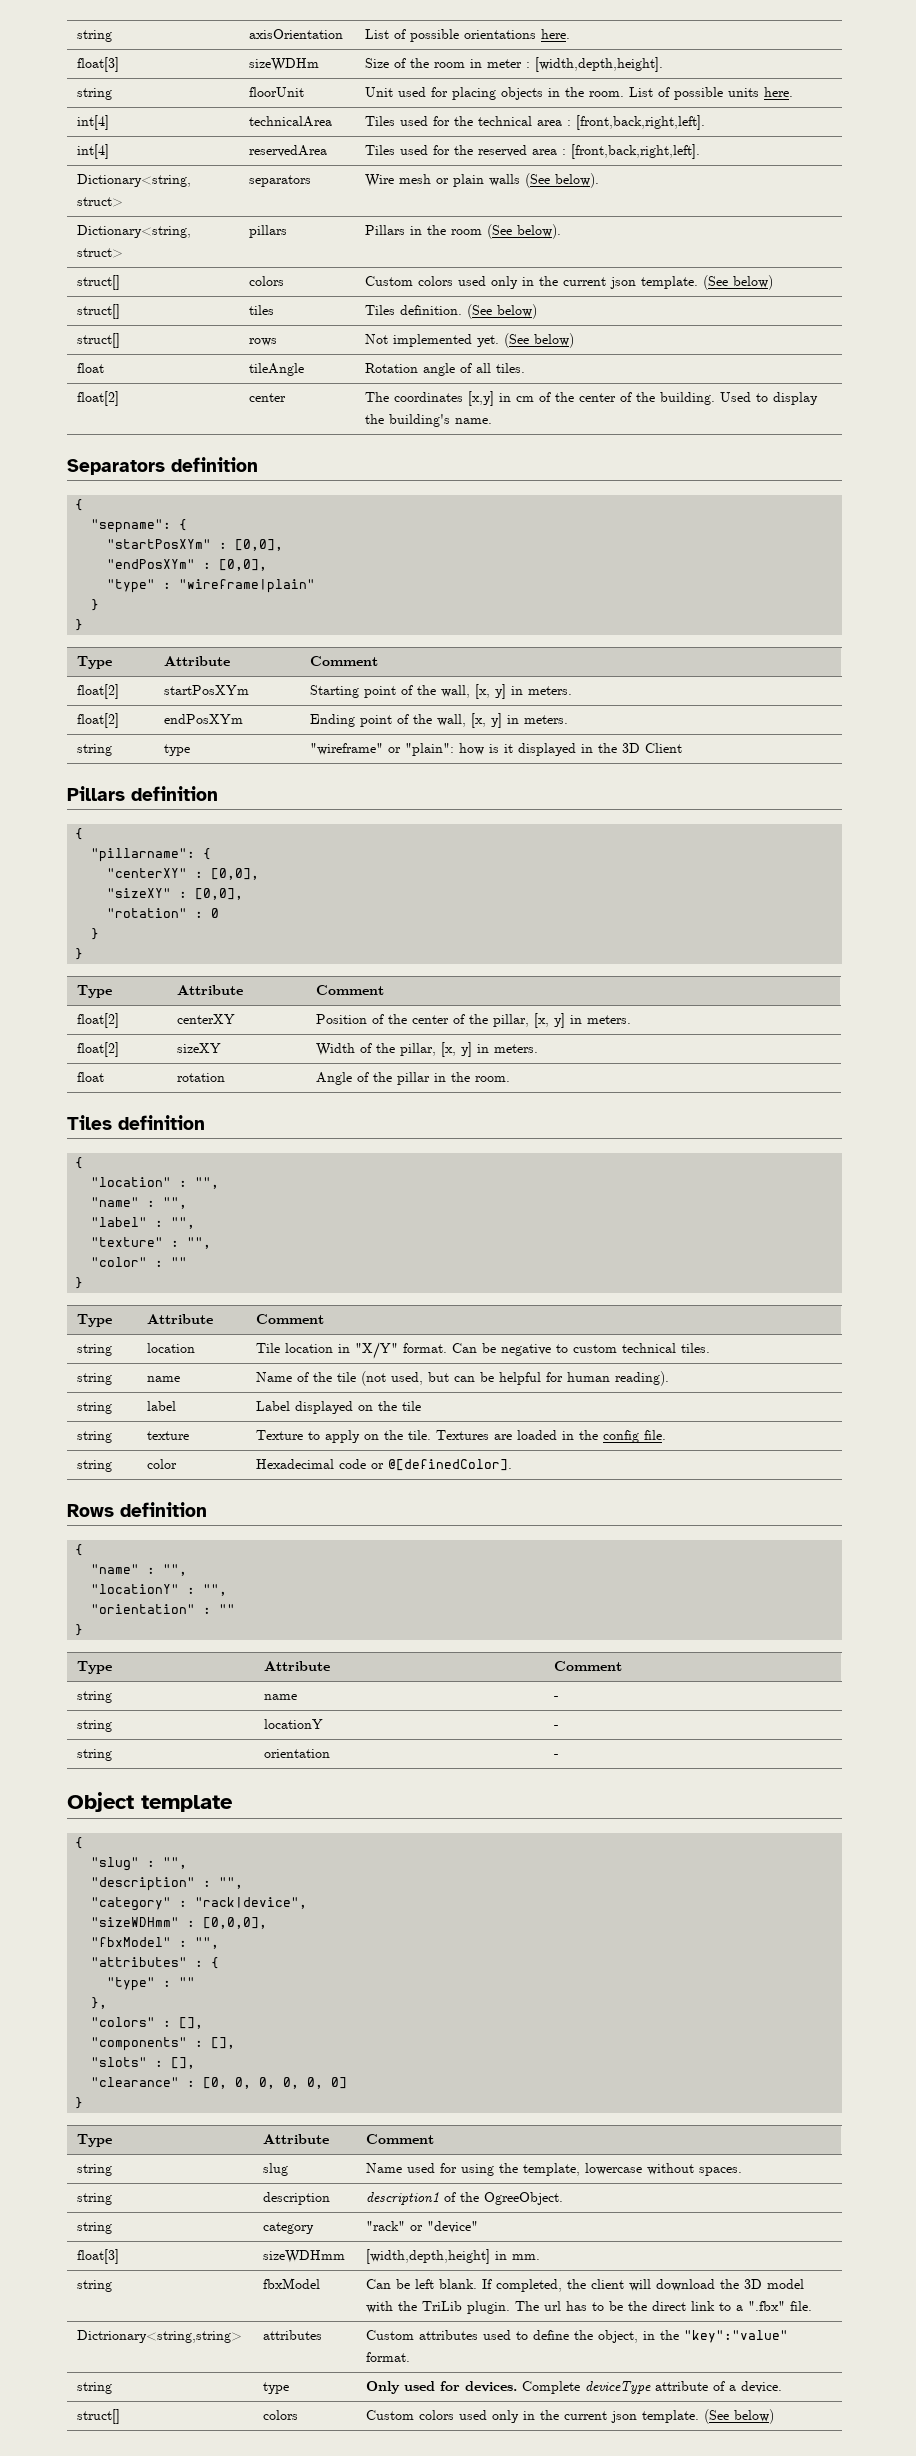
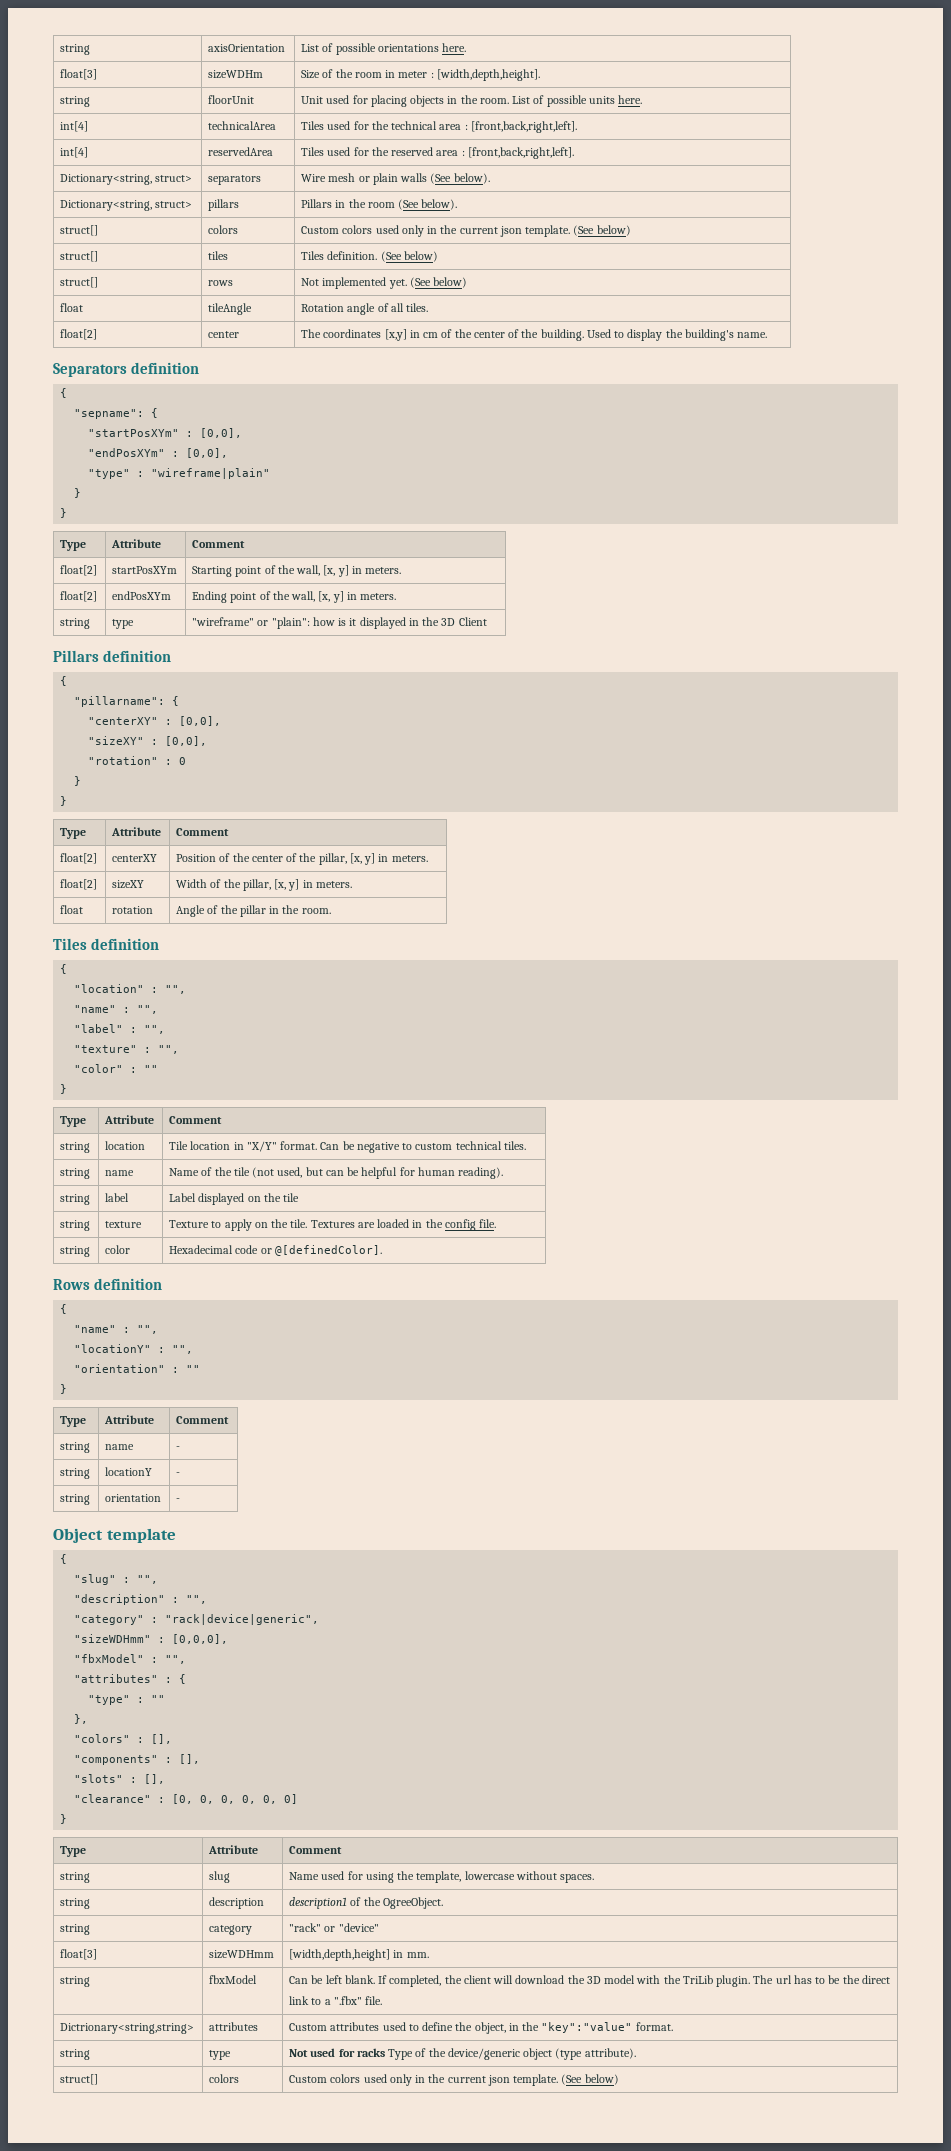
[195,1897,308,1909] "rack|device", -> [165,1614,320,1625] "rack|device|generic",
[366,2381,783,2394] Only used for devices. Complete deviceType attribute of a device. -> [289,2048,636,2060] Not used for racks Type of the device/generic object (type attribute).

